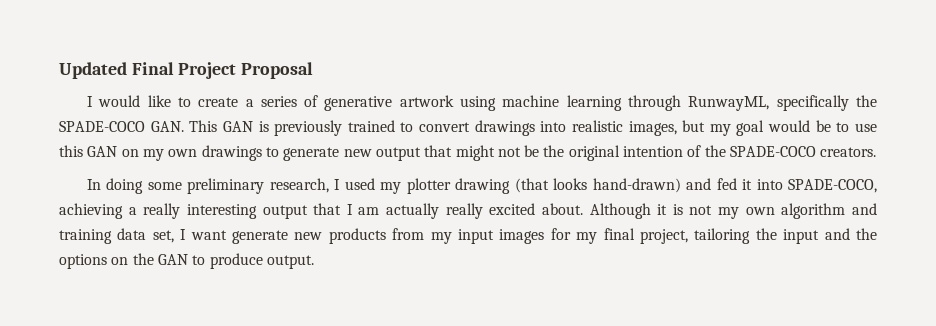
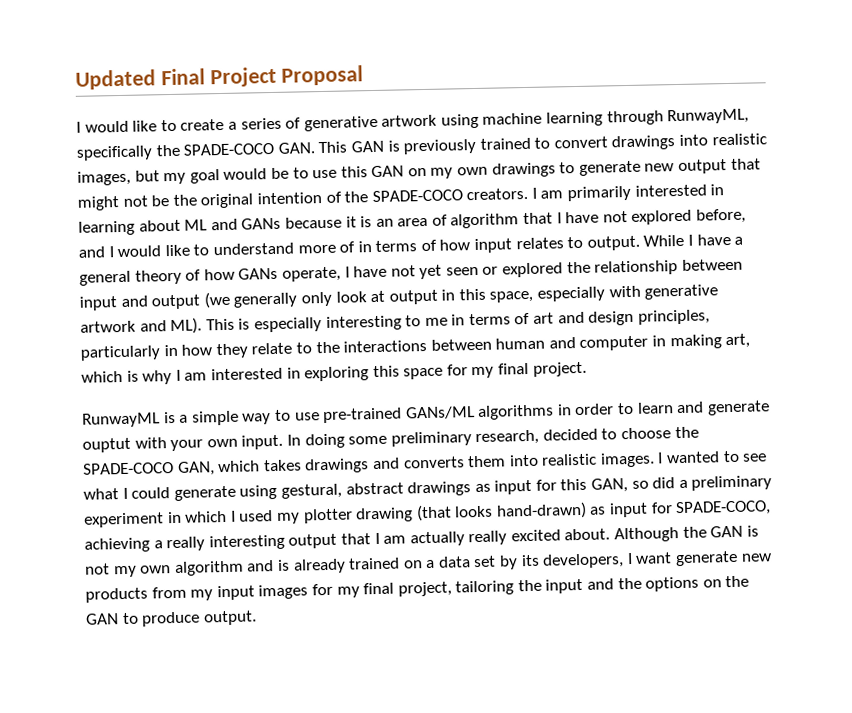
(877, 152) // -> [531,184,725,202] [78,208,747,236] [78,233,744,258] [79,258,743,286] [79,284,719,311] [80,309,710,335] [80,333,751,361] [81,361,587,385] [82,400,770,428] [82,434,284,453] I am primarily interested in learning about ML and GANs because it is an area of algorithm that I have not explored before, and I would like to understand more of in terms of how input relates to output. While I have a general theory of how GANs operate, I have not yet seen or explored the relationship between input and output (we generally only look at output in this space, especially with generative artwork and ML). This is especially interesting to me in terms of art and design principles, particularly in how they relate to the interactions between human and computer in making art, which is why I am interested in exploring this space for my final project. // RunwayML is a simple way to use pre-trained GANs/ML algorithms in order to learn and generate ouptut with your own input.
(329, 185) none -> [542,426,699,441] [83,450,768,476] [83,475,773,502] [84,510,228,528] decided to choose the SPADE-COCO GAN, which takes drawings and converts them into realistic images. I wanted to see what I could generate using gestural, abstract drawings as input for this GAN, so did a preliminary experiment in which
[686,178,783,190] and fed it into -> [589,502,673,518] as input for
[657,204,668,215] it -> [682,525,744,538] the GAN
[59,228,174,244] training data set, -> [276,553,625,574] is already trained on a data set by its developers,

